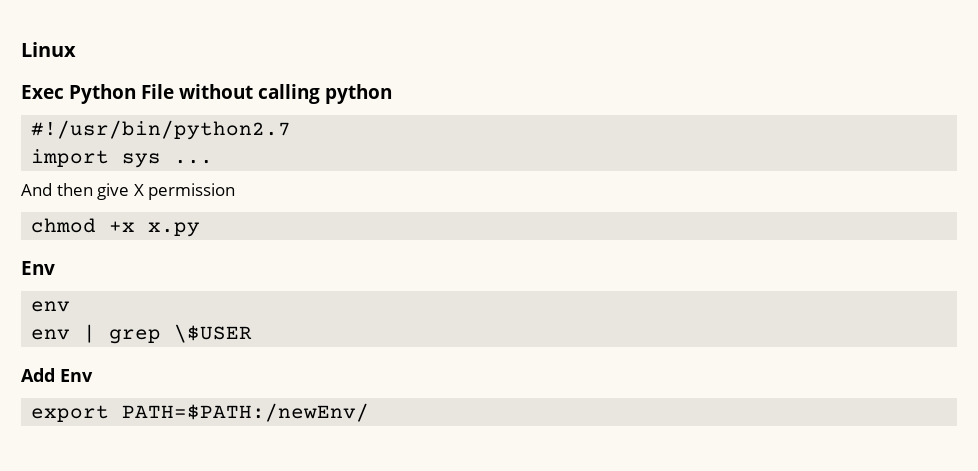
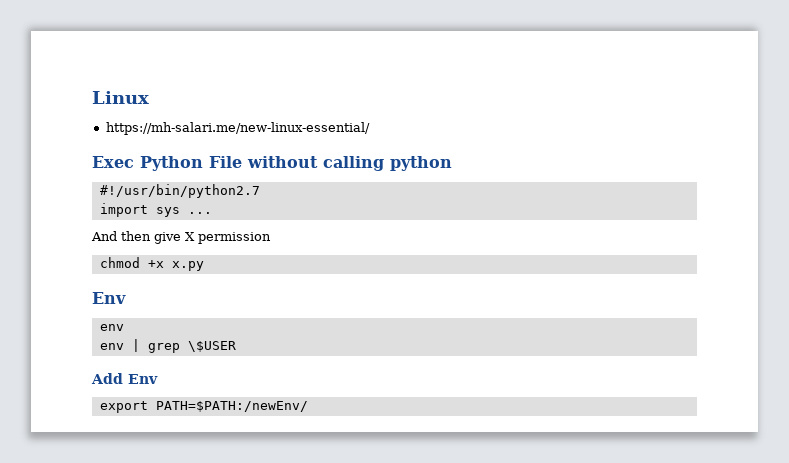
(76, 49) none -> [105,122,370,135] // https://mh-salari.me/new-linux-essential/

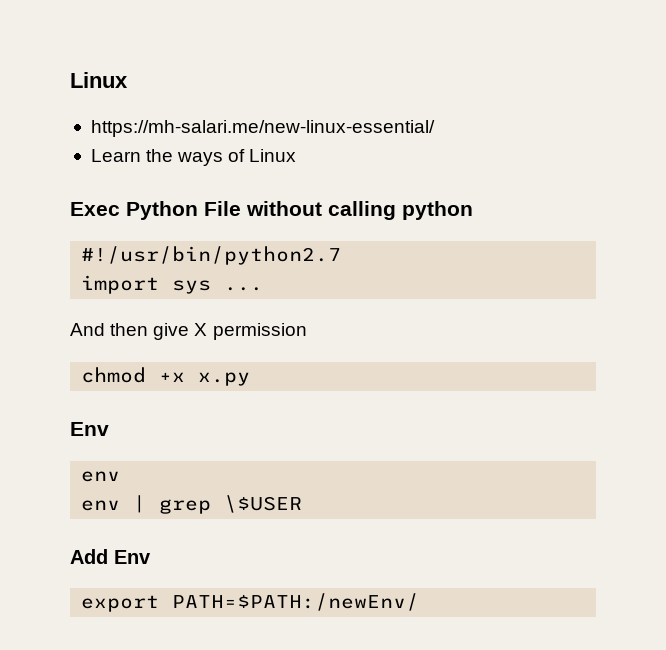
(370, 128) none -> [90,149,297,166] // Learn the ways of Linux

